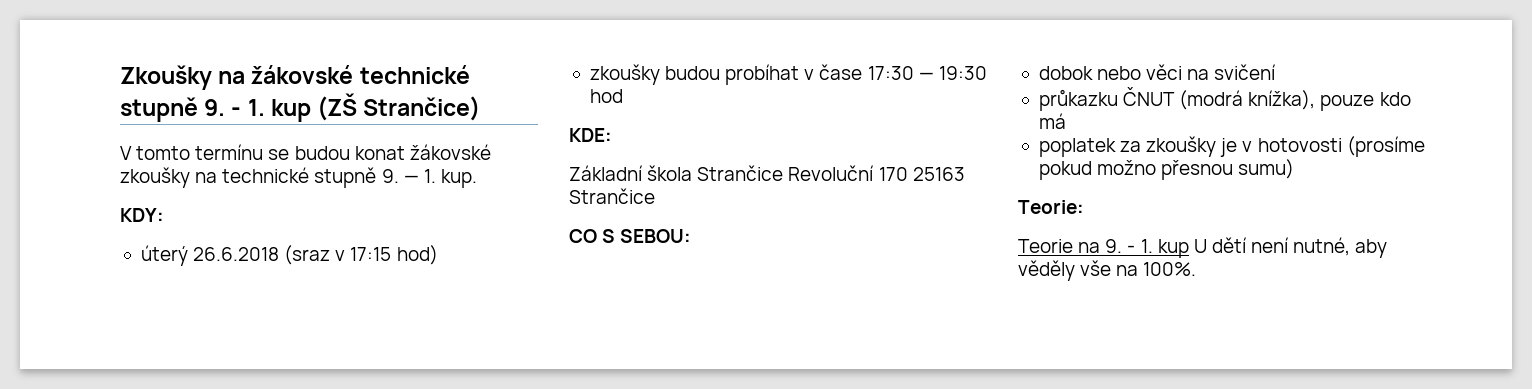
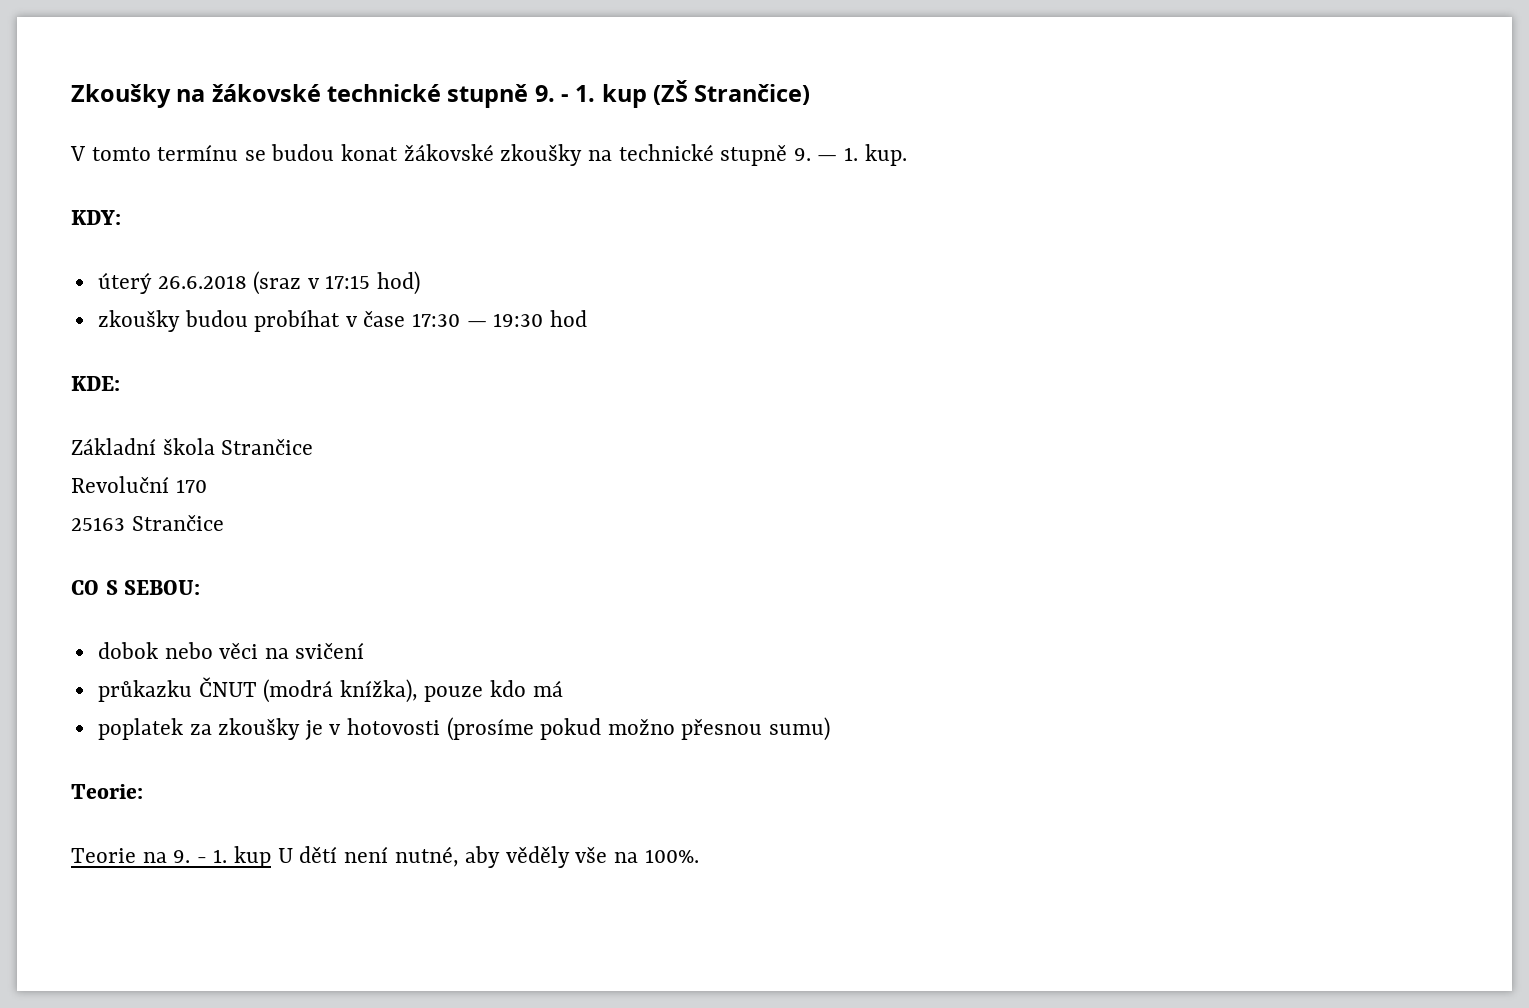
(784, 173) none -> (314, 446) //
(908, 174) none -> (207, 486) //

